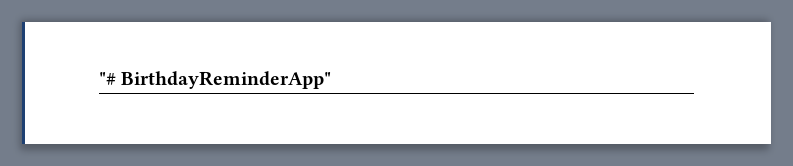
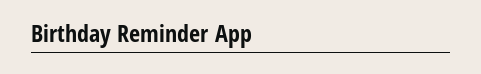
[99,71,332,89] "# BirthdayReminderApp" -> [31,24,252,48] Birthday Reminder App

